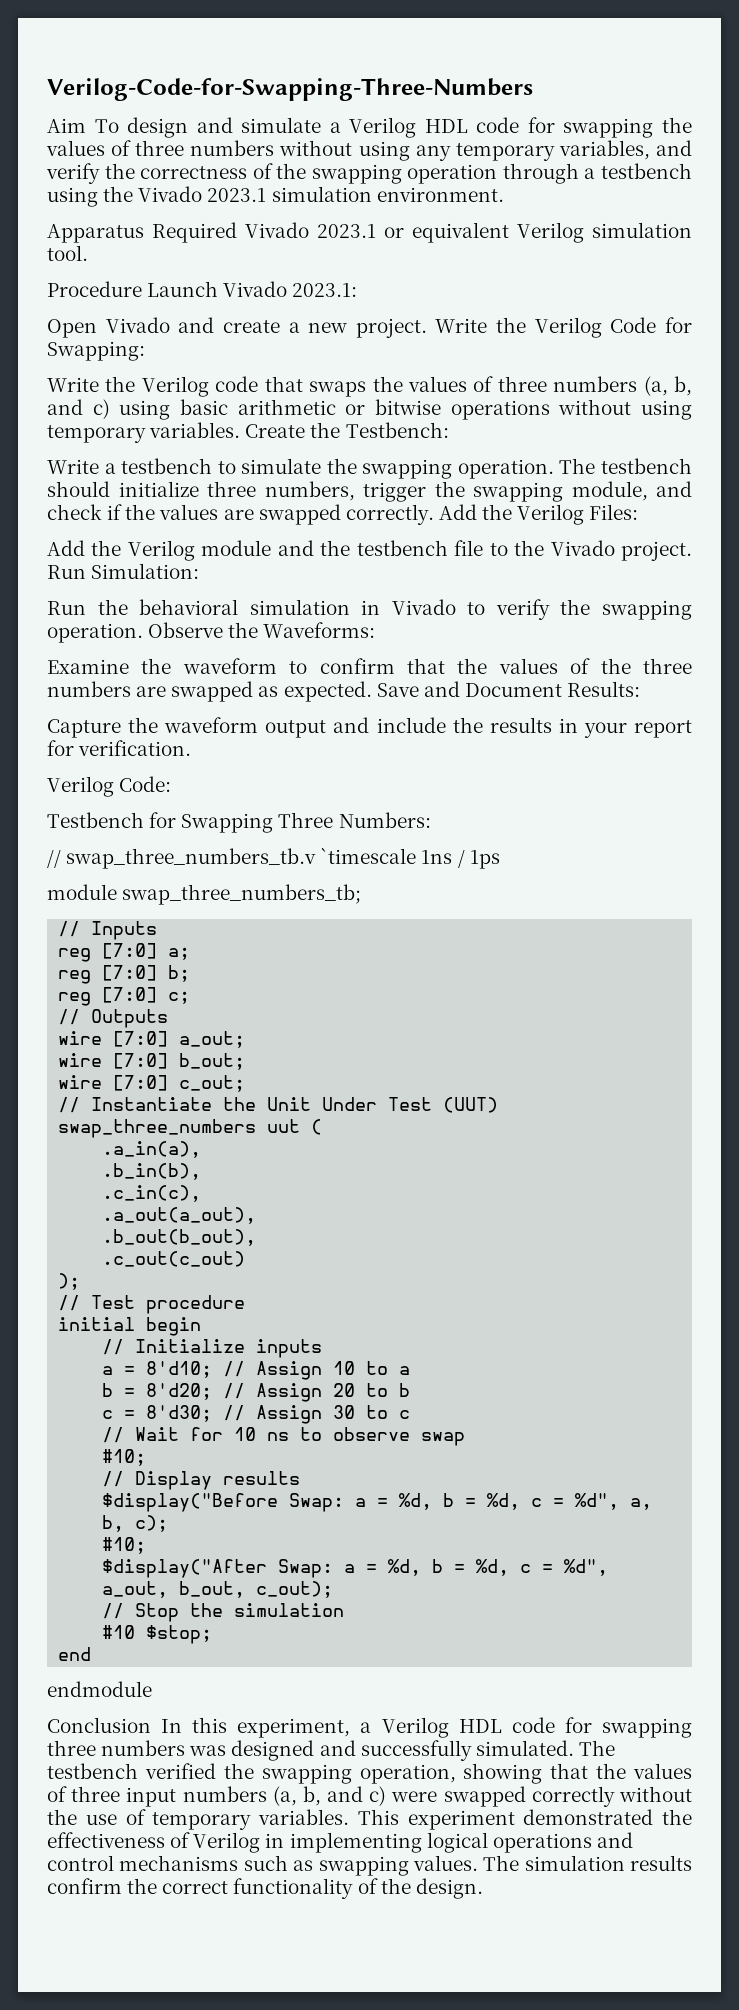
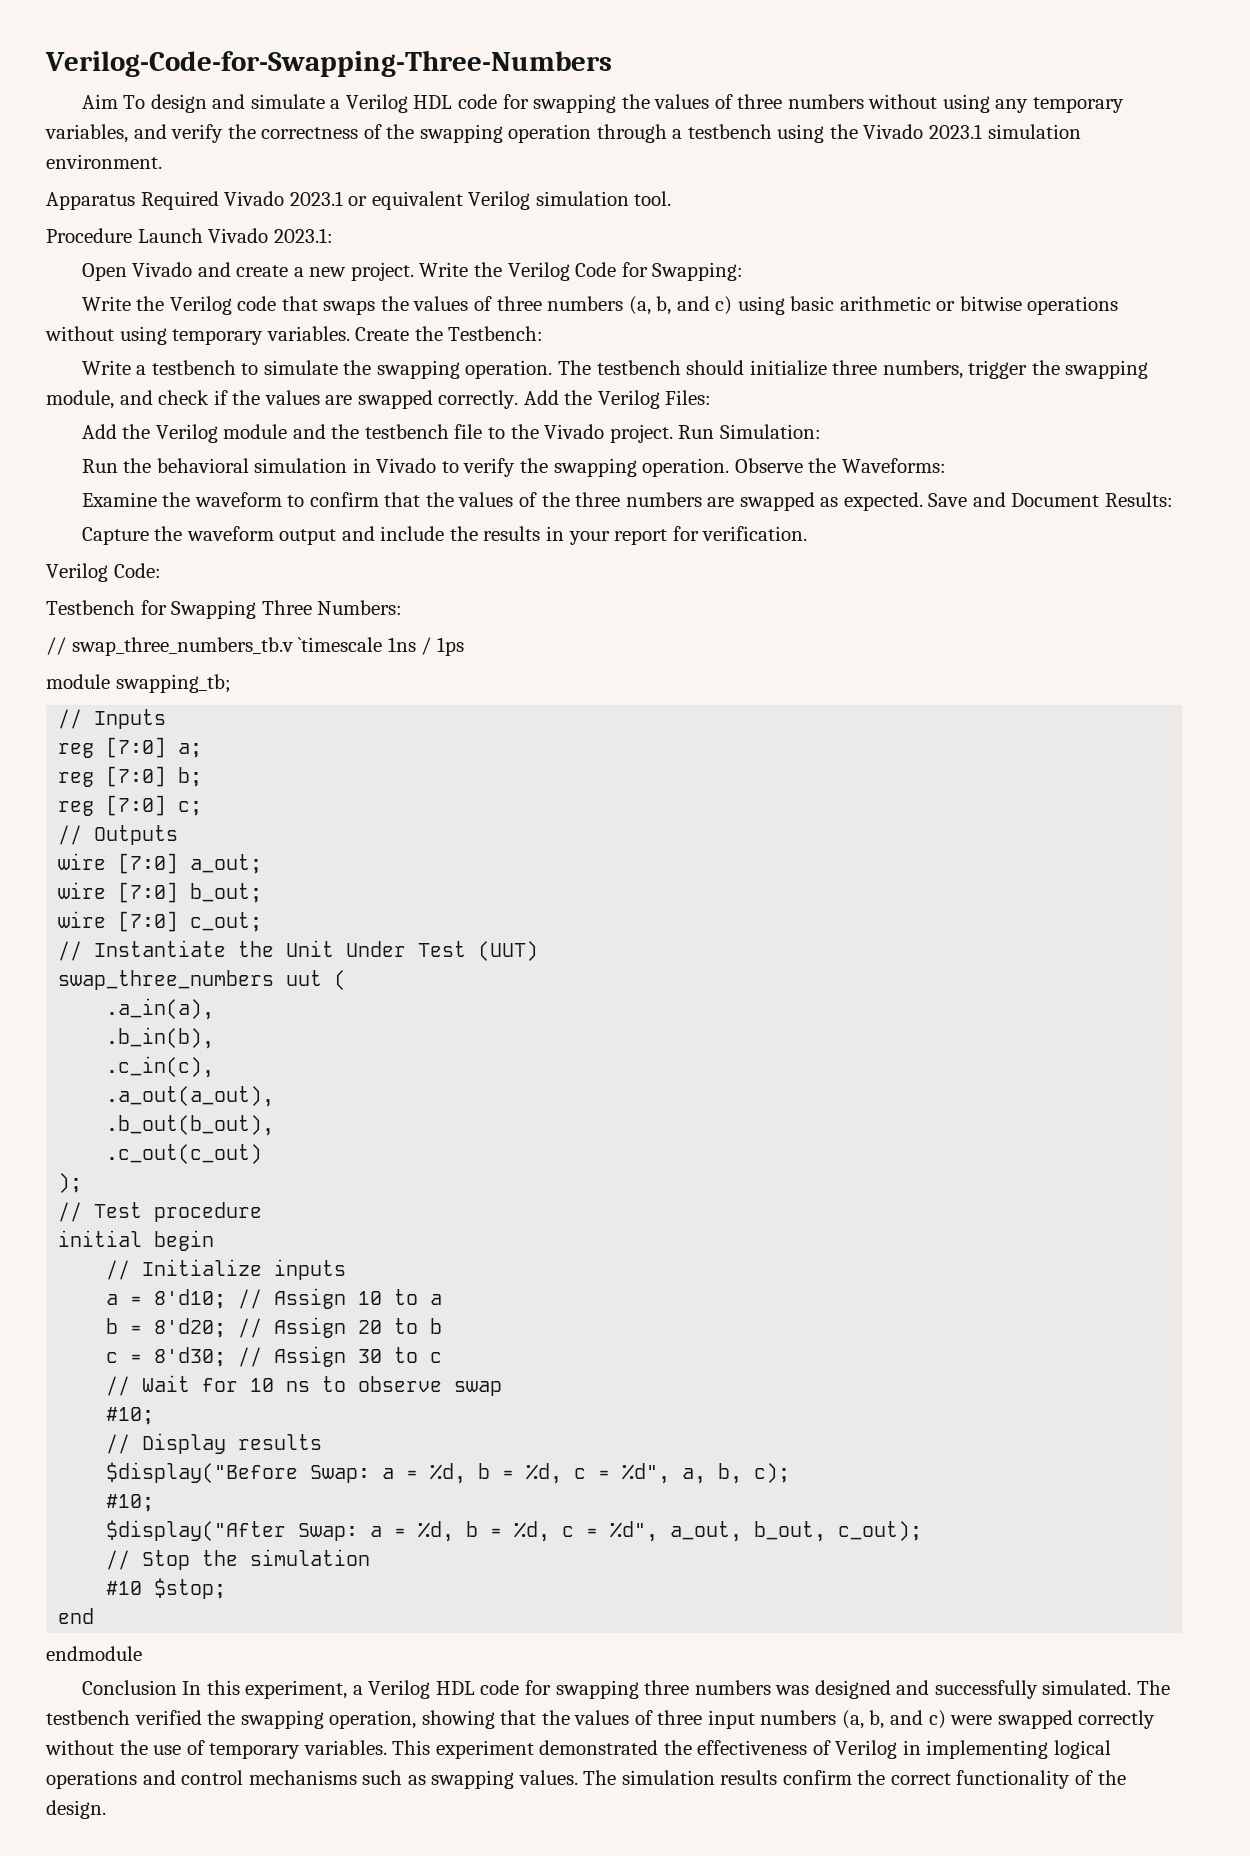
[122,884,362,905] swap_three_numbers_tb; -> [115,674,231,693] swapping_tb;

